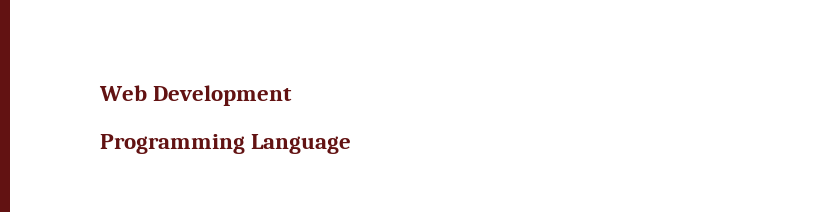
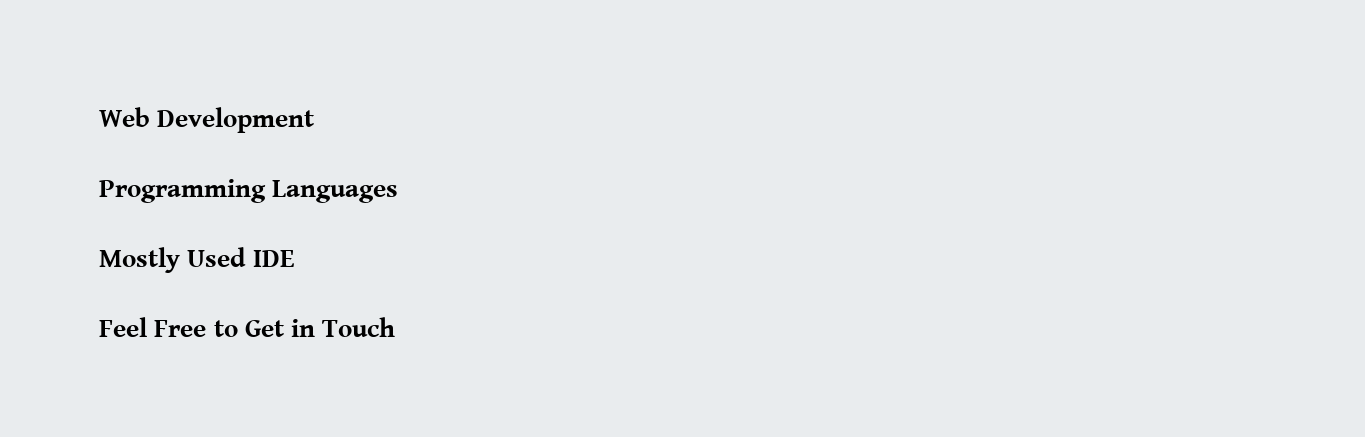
[251,134,352,154] Language -> [272,180,399,203] [99,247,294,273] [99,317,396,337] Languages // Mostly Used IDE // Feel Free to Get in Touch

